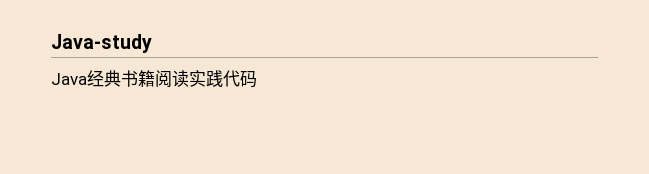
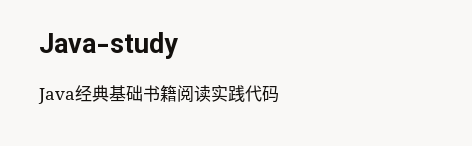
(121, 78) none -> [109,85,143,102] 基础

